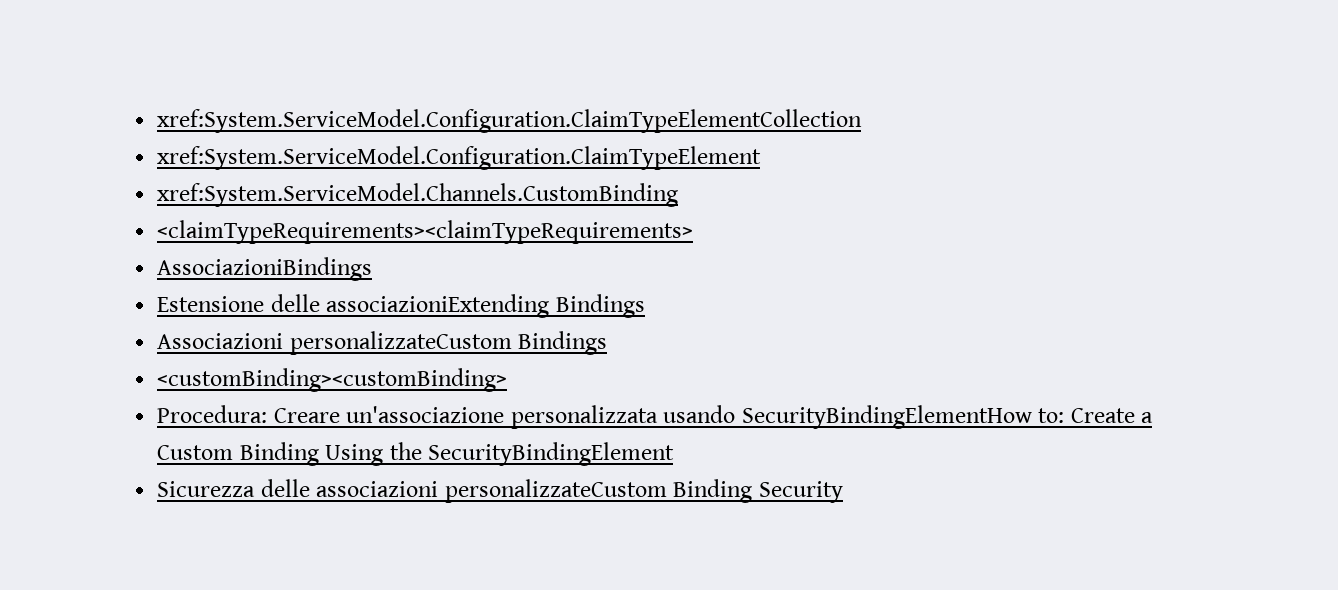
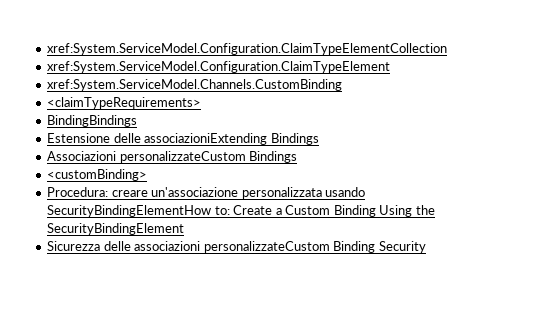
[157,220,694,244] [157,257,373,281] <claimTypeRequirements><claimTypeRequirements> // AssociazioniBindings -> [47,97,202,109] [47,115,138,127] <claimTypeRequirements> // BindingBindings
[157,368,508,392] <customBinding><customBinding> -> [47,169,148,181] <customBinding>
[273,408,340,423] Creare -> [111,190,148,197] creare

